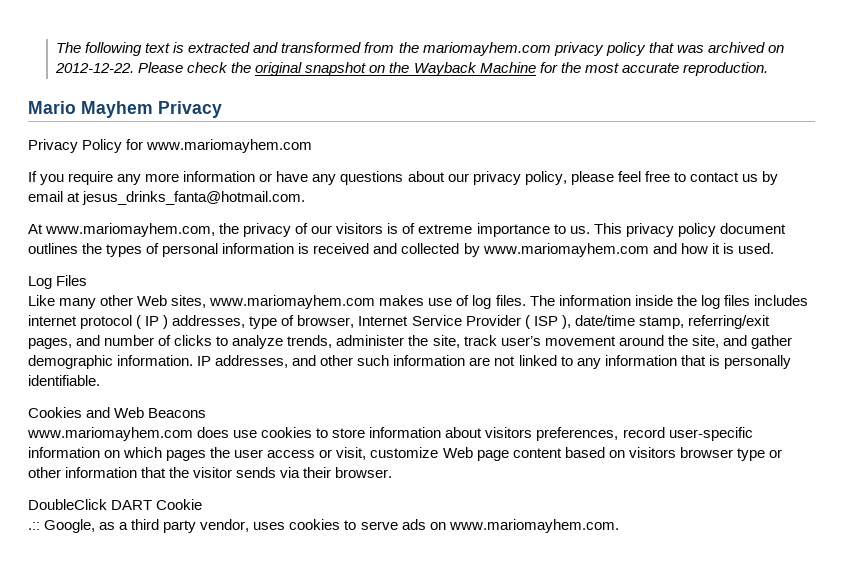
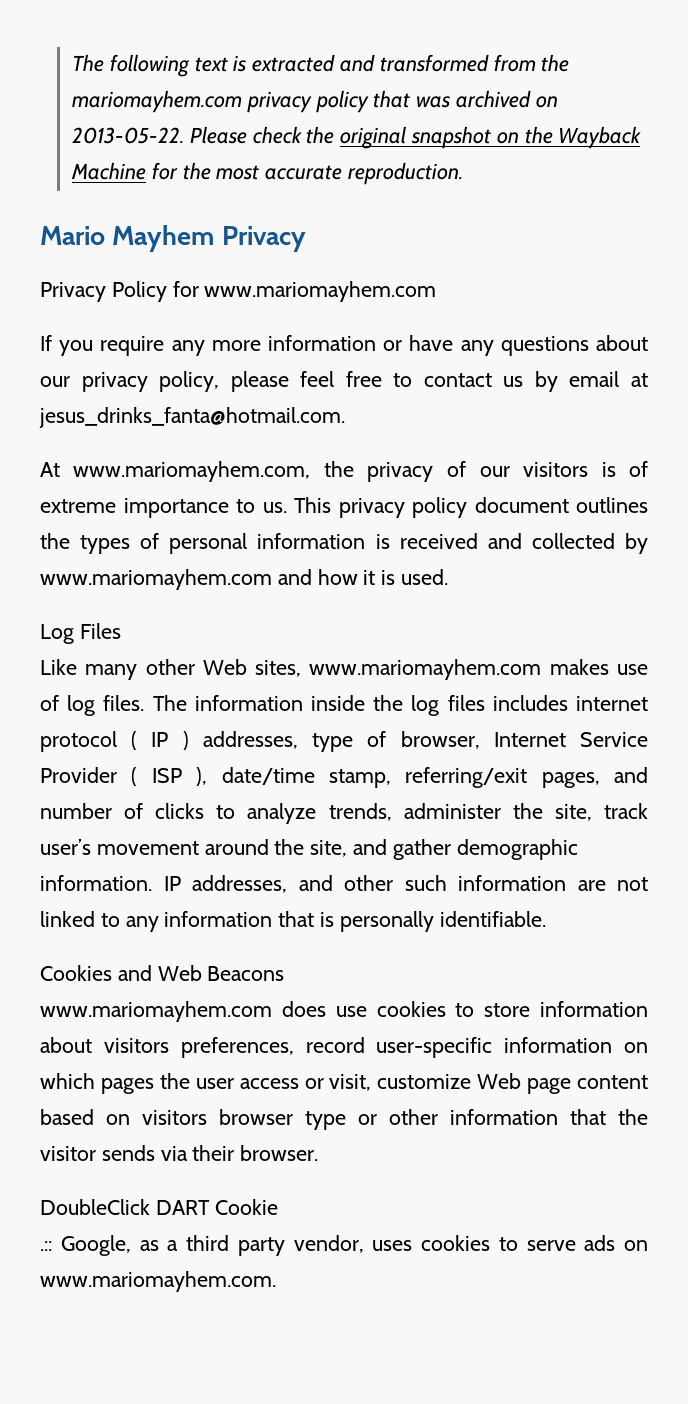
[55,63,135,73] 2012-12-22. -> [72,127,185,144] 2013-05-22.

